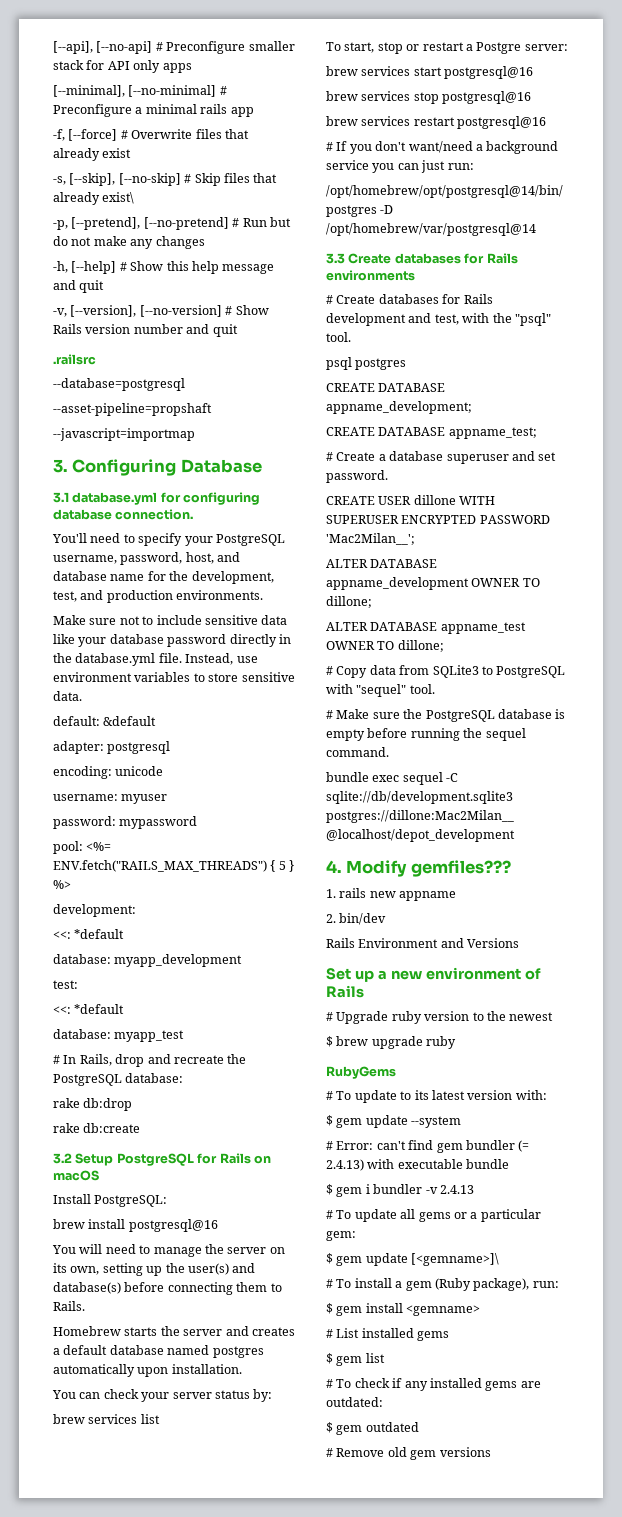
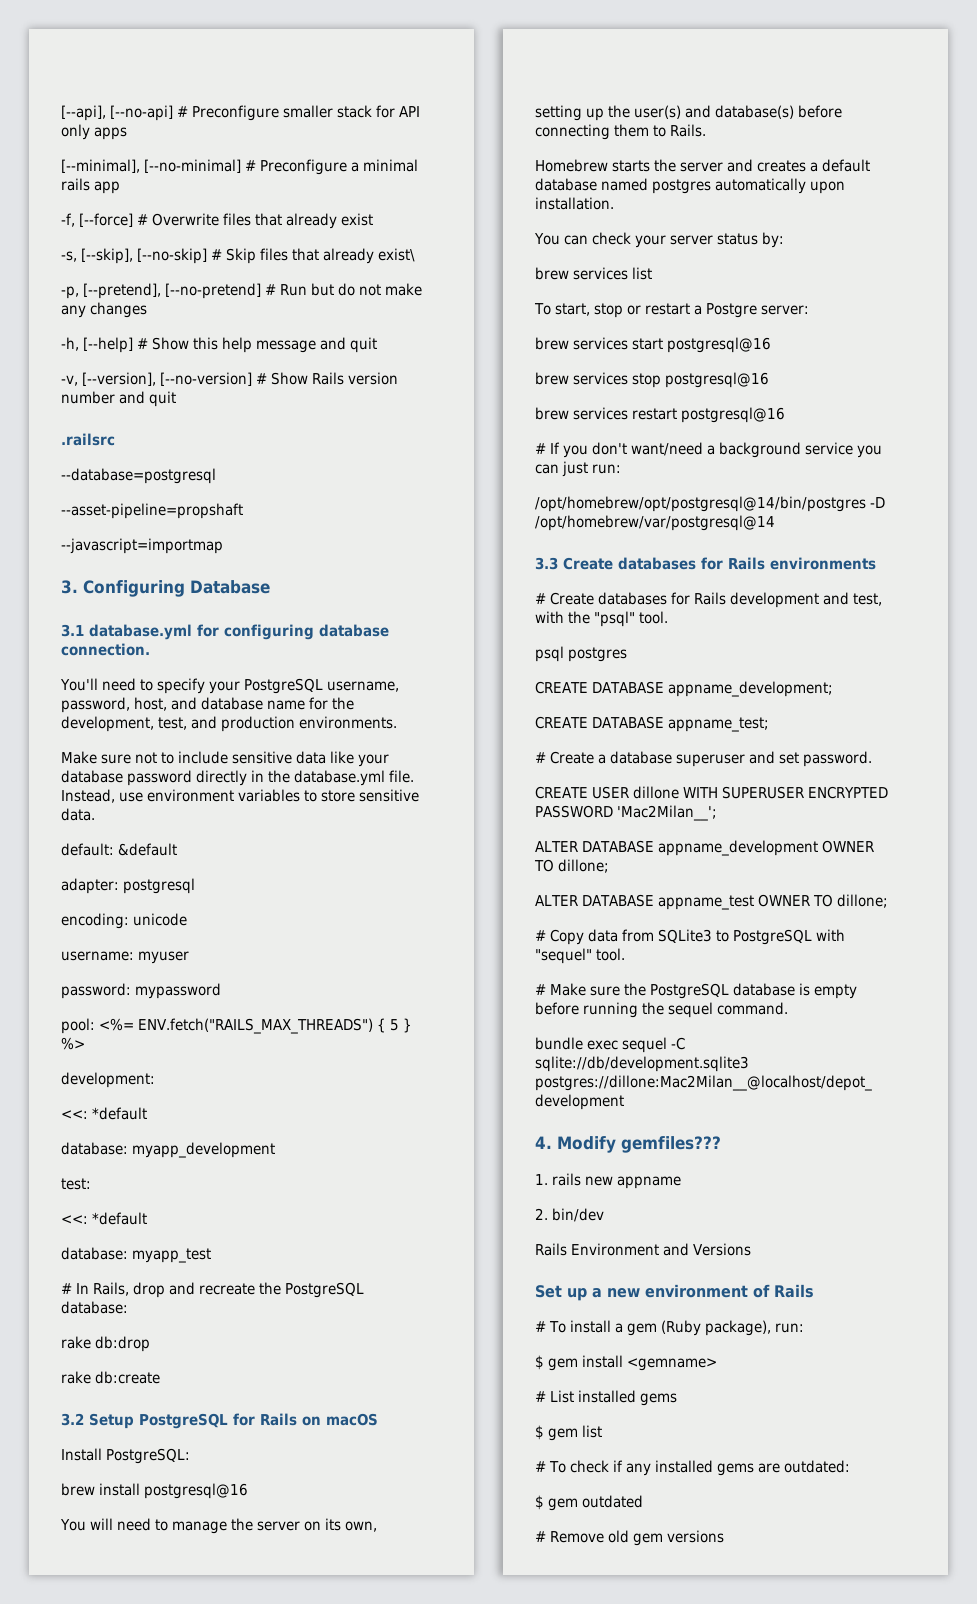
[326,1011,554,1024] [326,1036,457,1049] [326,1066,396,1079] [326,1090,547,1103] [326,1115,462,1128] [326,1140,530,1153] [326,1159,510,1171] [326,1184,474,1197] [326,1209,541,1222] [326,1231,356,1241] [326,1253,500,1266] // # Upgrade ruby version to the newest // $ brew upgrade ruby // RubyGems // # To update to its latest version with: // $ gem update --system // # Error: can't find gem bundler (= 2.4.13) with executable bundle // $ gem i bundler -v 2.4.13 // # To update all gems or a particular gem: // $ gem update [<gemname>]\ -> (814, 1291) none

